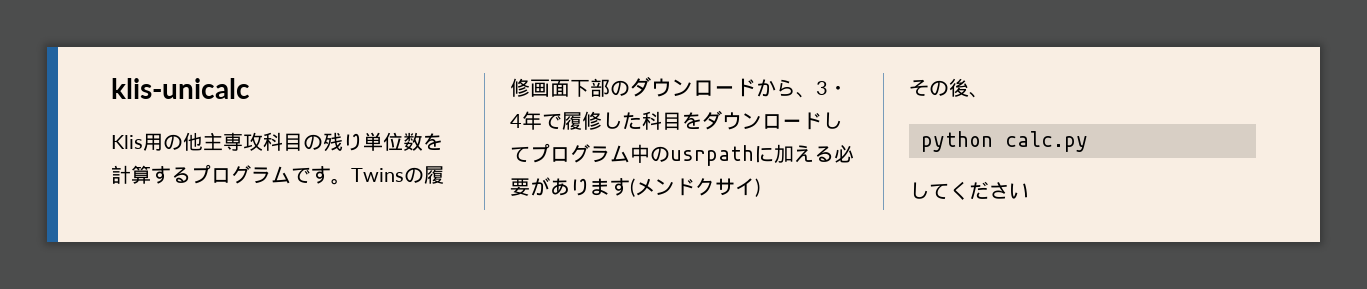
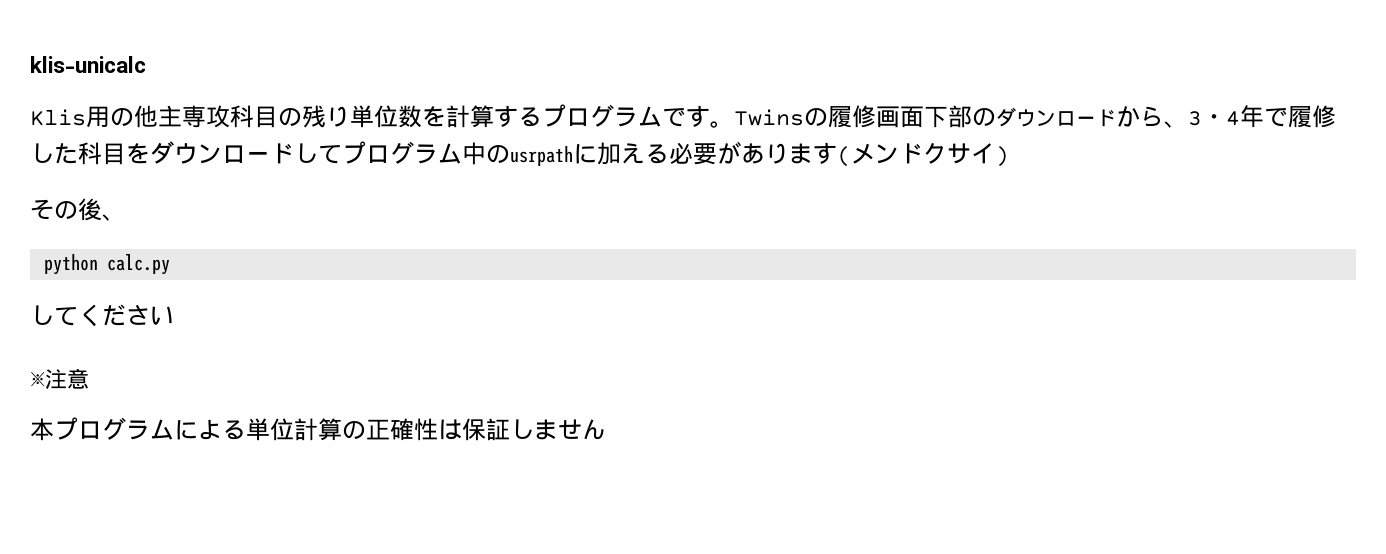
(1029, 191) none -> [30,368,89,389] [30,417,606,441] // ※注意 // 本プログラムによる単位計算の正確性は保証しません

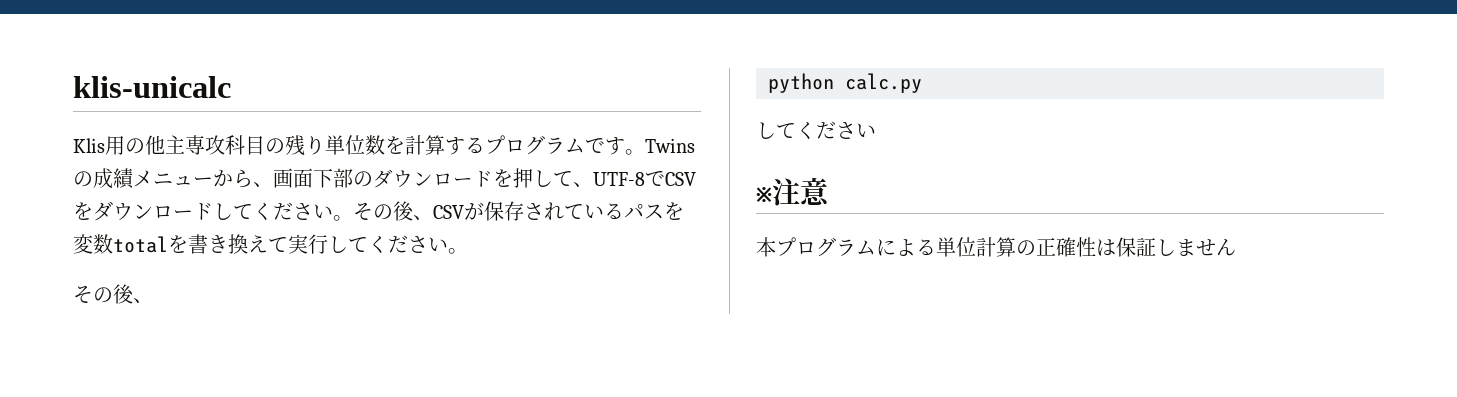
[828,105,876,128] 履修 -> [93,168,273,189] 成績メニューから、
[1116,105,1336,128] [30,142,126,165] から、3・4年で履修した科目 -> [493,168,696,188] を押して、UTF-8でCSV
[342,141,1009,167] プログラム中のusrpathに加える必要があります(メンドクサイ) -> [253,201,684,221] [73,234,468,254] ください。その後、CSVが保存されているパスを変数totalを書き換えて実行してください。

